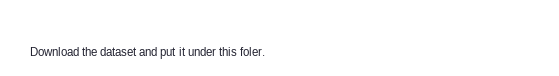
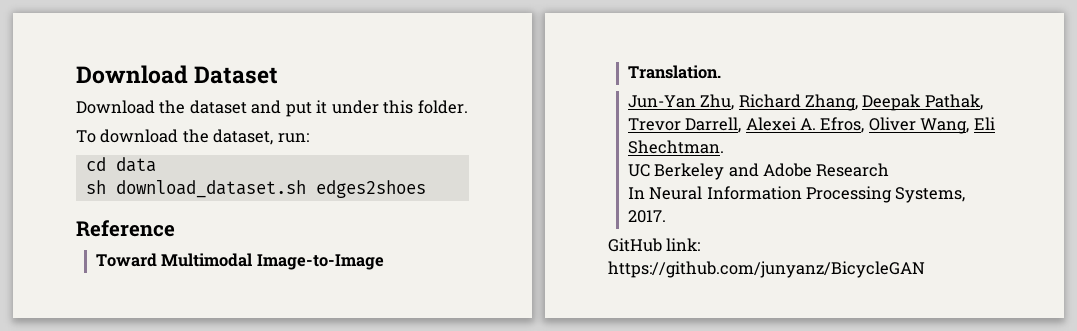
[30,47,79,56] Download -> [76,65,279,84] [76,100,155,114] Download Dataset // Download
[239,47,265,56] foler. -> [417,100,468,114] [76,129,309,145] [85,157,156,172] [85,180,426,198] [76,220,175,237] [95,253,384,270] [627,65,721,79] [627,94,983,111] [627,117,995,134] [627,140,724,154] [627,163,890,180] [627,186,966,203] [627,210,666,223] [608,238,701,252] [608,261,925,278] folder. // To download the dataset, run: // cd data // sh download_dataset.sh edges2shoes // Reference // Toward Multimodal Image-to-Image Translation. // Jun-Yan Zhu, Richard Zhang, Deepak Pathak, Trevor Darrell, Alexei A. Efros, Oliver Wang, Eli Shechtman. // UC Berkeley and Adobe Research // In Neural Information Processing Systems, 2017. // GitHub link: https://github.com/junyanz/BicycleGAN

